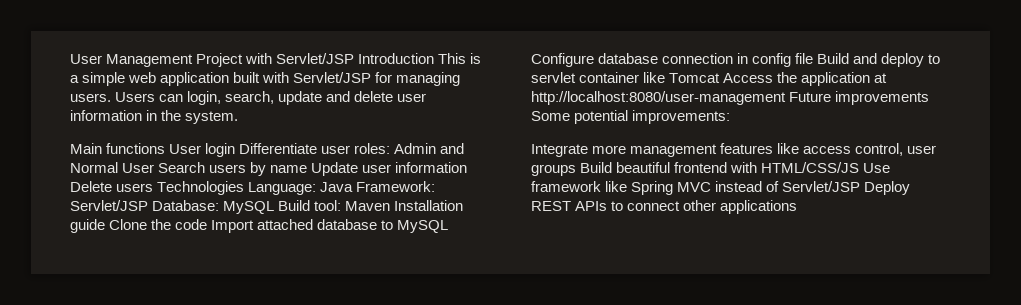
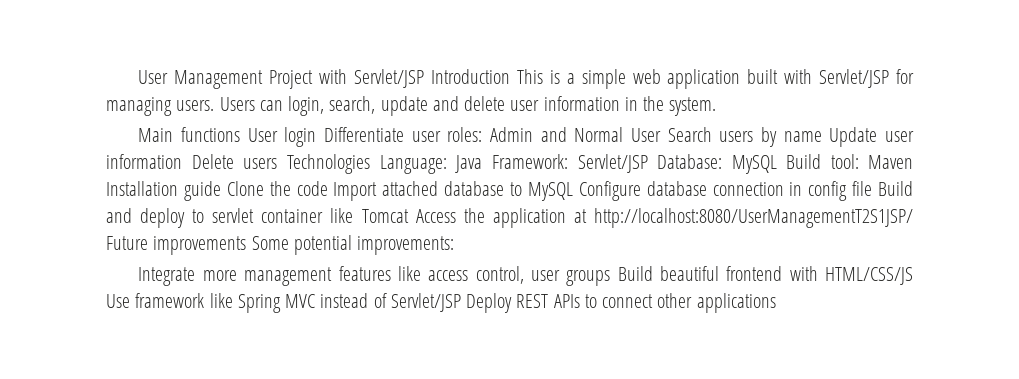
[531,91,786,105] http://localhost:8080/user-management -> [594,208,914,228] http://localhost:8080/UserManagementT2S1JSP/

